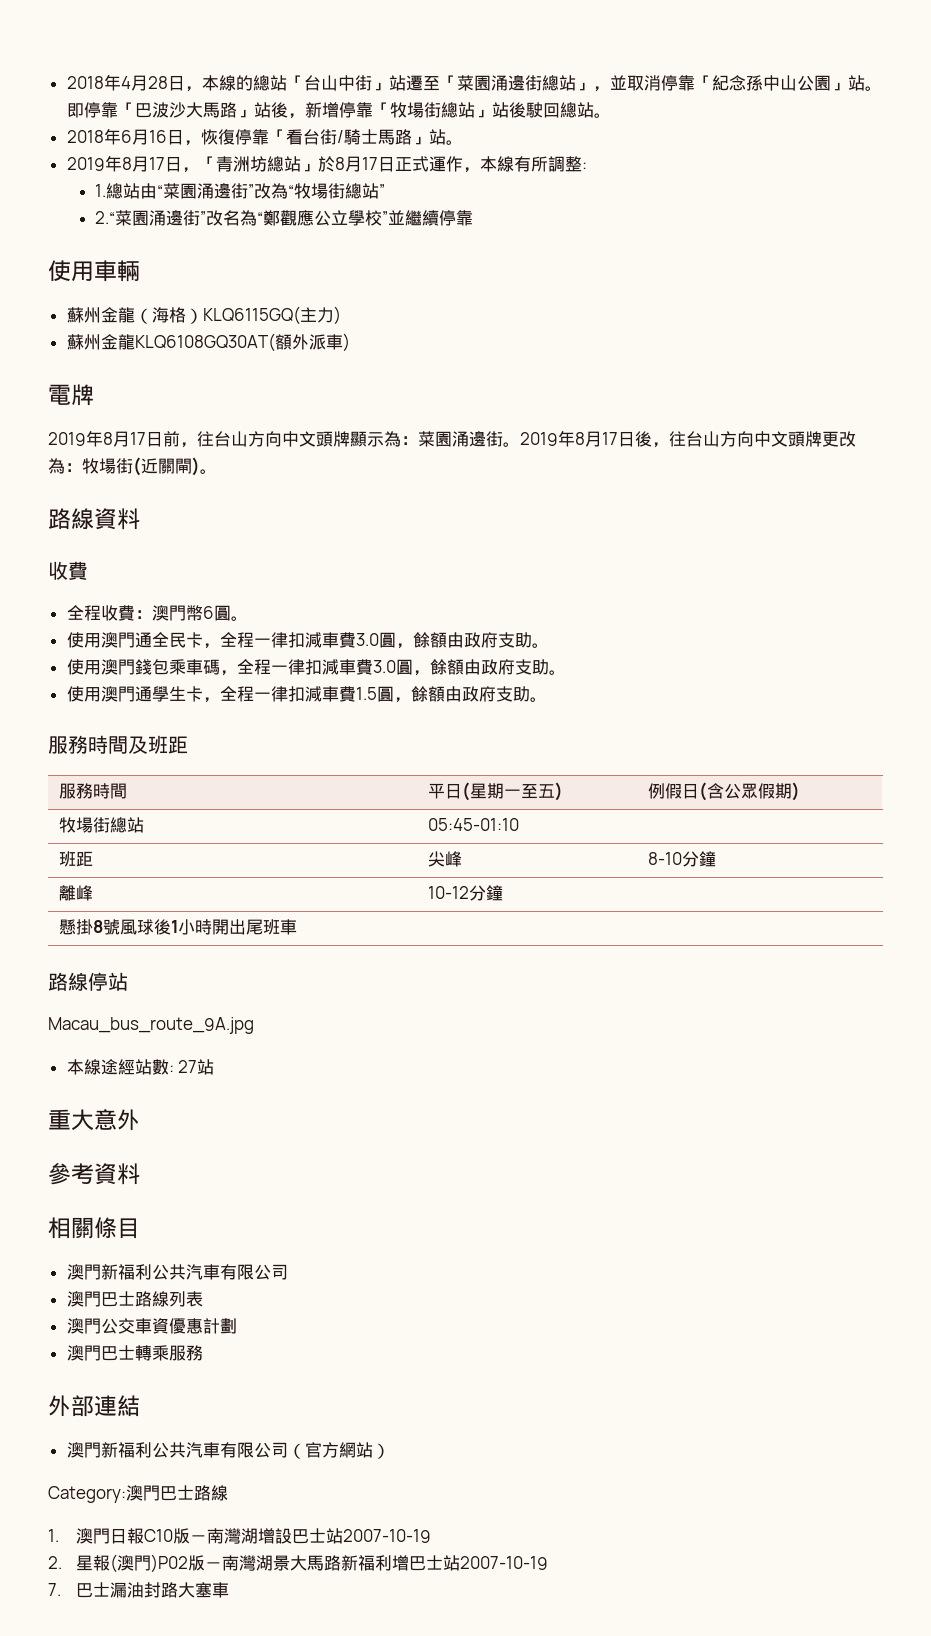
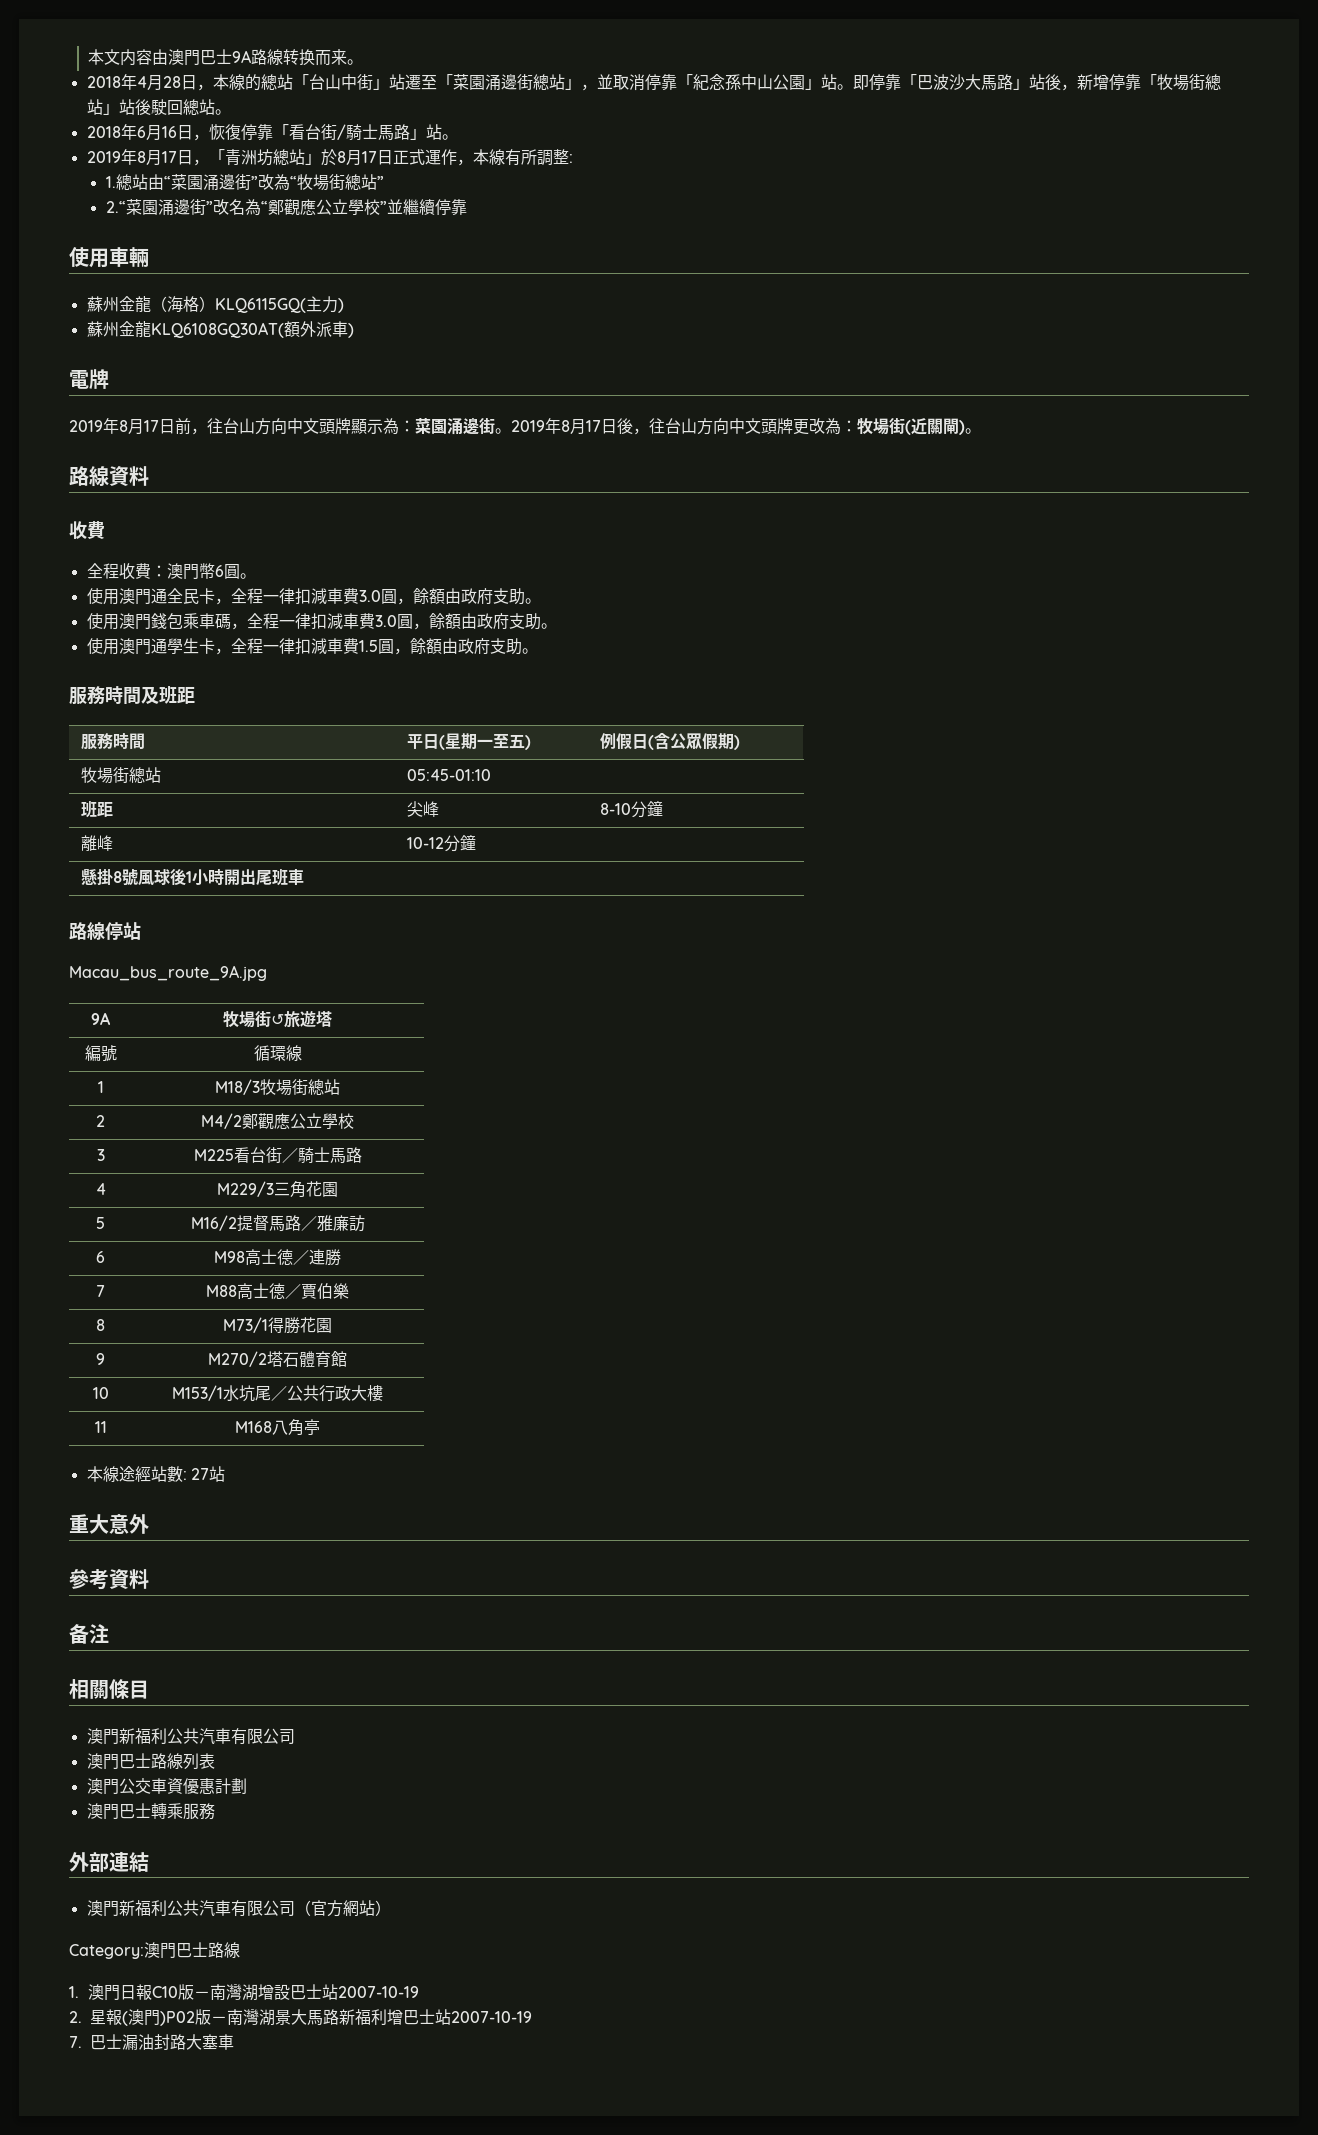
(66, 82) none -> [88,49,364,66] 本文内容由澳門巴士9A路線转换而来。 //
(254, 1025) none -> [91,1012,111,1025] [223,1010,332,1028] [84,1045,117,1062] [253,1045,302,1061] [97,1081,104,1093] [215,1079,340,1096] [96,1115,105,1127] [201,1113,354,1129] [96,1149,105,1161] [193,1147,362,1164] [95,1183,106,1195] [217,1181,338,1198] [96,1217,105,1229] [190,1215,365,1232] [96,1251,105,1263] [214,1249,341,1266] [96,1285,105,1297] [206,1283,349,1300] [96,1319,105,1331] [223,1317,332,1334] [96,1353,105,1365] [208,1351,347,1367] [92,1387,109,1399] [172,1385,383,1402] [94,1421,107,1433] [235,1419,320,1436] // 9A | 牧場街↺旅遊塔 // 編號 | 循環線 // 1 | M18/3牧場街總站 // 2 | M4/2鄭觀應公立學校 // 3 | M225看台街／騎士馬路 // 4 | M229/3三角花園 // 5 | M16/2提督馬路／雅廉訪 // 6 | M98高士德／連勝 // 7 | M88高士德／賈伯樂 // 8 | M73/1得勝花園 // 9 | M270/2塔石體育館 // 10 | M153/1水坑尾／公共行政大樓 // 11 | M168八角亭
(140, 1174) none -> [69,1624,109,1644] // 备注

